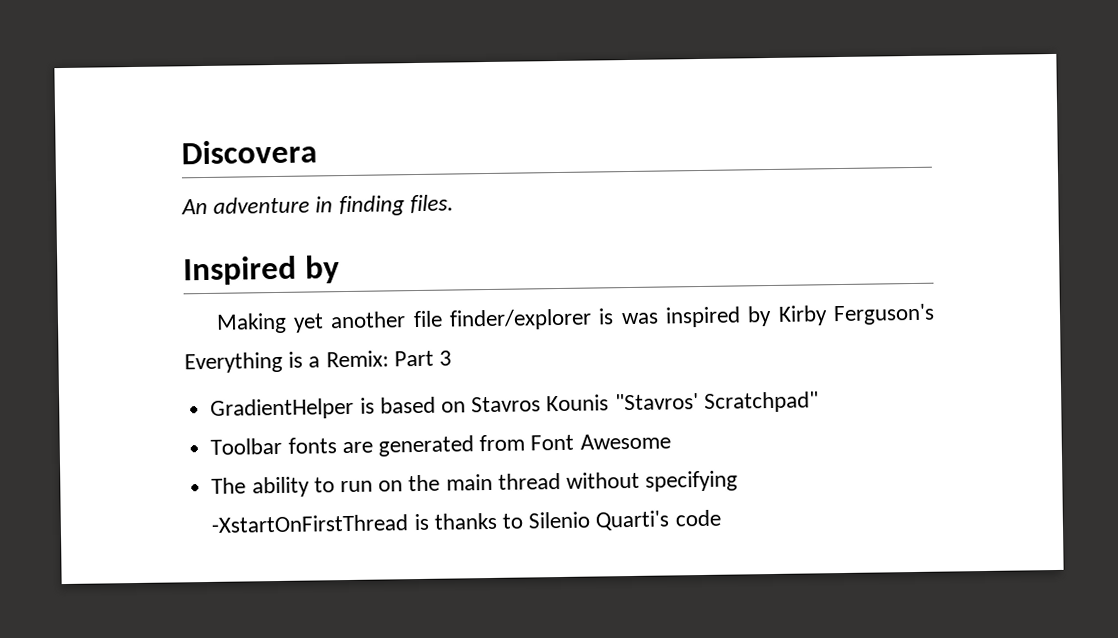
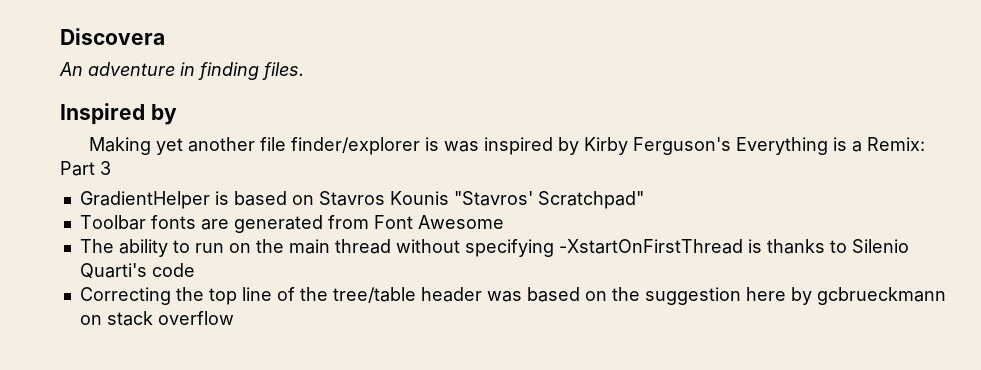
(721, 518) none -> [79,287,946,305] [79,311,234,326] // Correcting the top line of the tree/table header was based on the suggestion here by gcbrueckmann on stack overflow

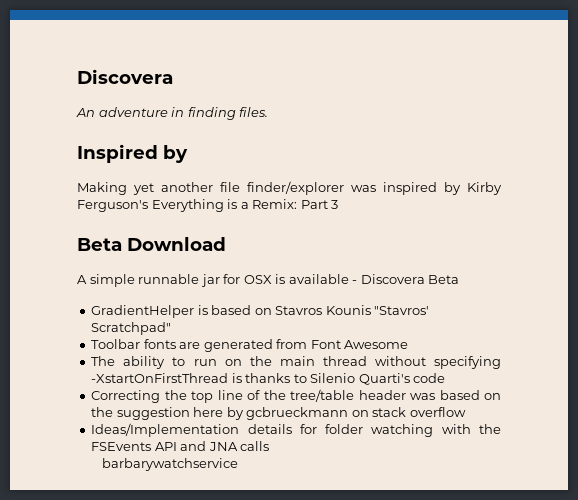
[425,137,440,151] is -> (344, 188) none
(111, 168) none -> [77,237,226,251] [77,274,460,287] // Beta Download // A simple runnable jar for OSX is available - Discovera Beta
(234, 318) none -> [91,423,501,437] [91,441,270,451] [101,458,238,471] // Ideas/Implementation details for folder watching with the FSEvents API and JNA calls // barbarywatchservice

